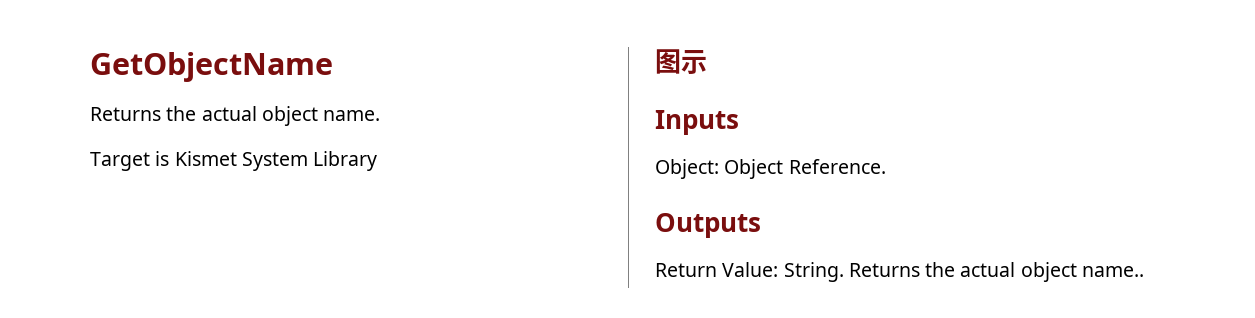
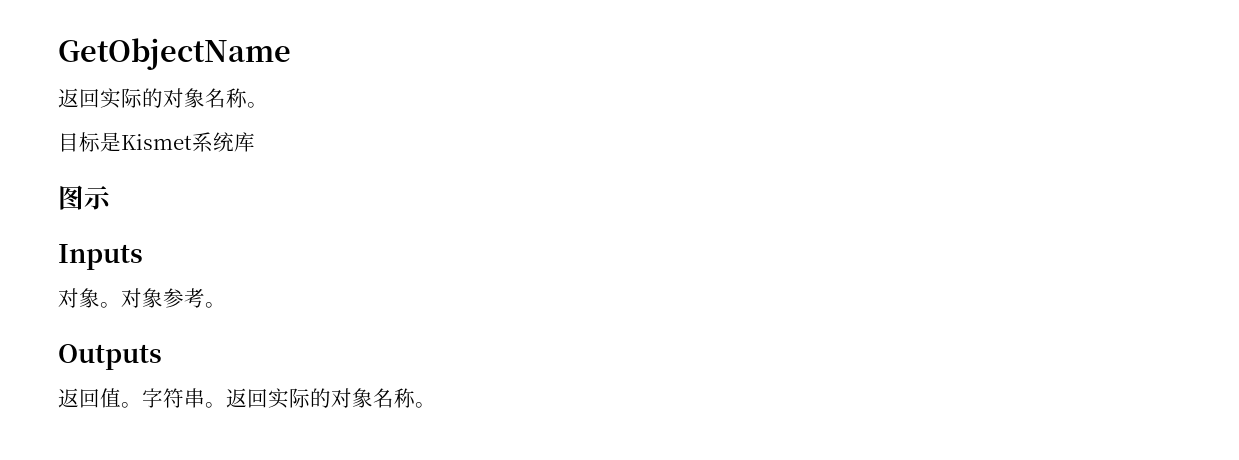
[90,106,381,126] [90,151,378,171] [655,49,707,74] [655,110,739,135] [655,159,886,179] [655,213,761,238] [655,262,1144,282] Returns the actual object name. // Target is Kismet System Library // 图示 // Inputs // Object: Object Reference. // Outputs // Return Value: String. Returns the actual object name.. -> [58,88,268,109] [58,132,255,152] [58,185,112,210] [58,244,143,270] [58,288,226,308] [58,344,162,370] [58,388,436,409] 返回实际的对象名称。 // 目标是Kismet系统库 // 图示 // Inputs // 对象。对象参考。 // Outputs // 返回值。字符串。返回实际的对象名称。

